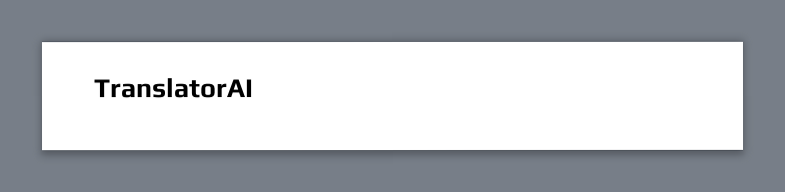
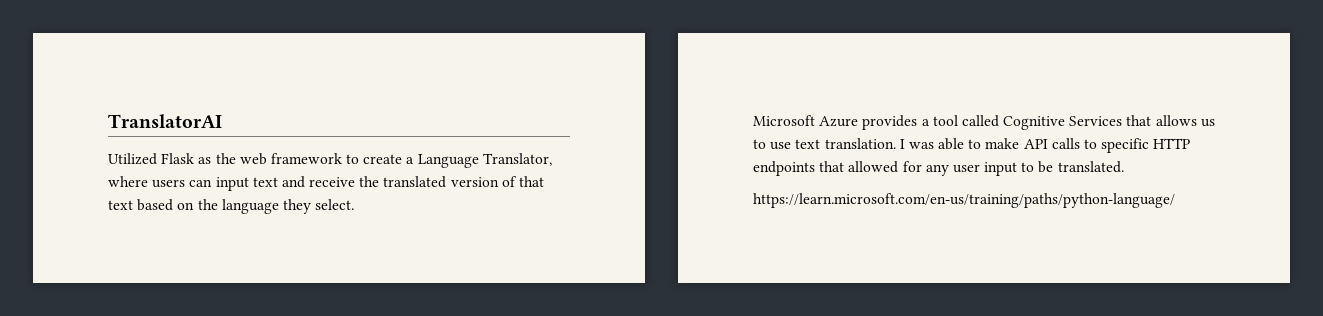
(254, 88) none -> [108,153,552,168] [108,176,545,191] [108,199,355,214] [753,115,1215,130] [753,138,1191,153] [753,161,1124,176] [753,193,1175,208] // Utilized Flask as the web framework to create a Language Translator, where users can input text and receive the translated version of that text based on the language they select. // Microsoft Azure provides a tool called Cognitive Services that allows us to use text translation. I was able to make API calls to specific HTTP endpoints that allowed for any user input to be translated. // https://learn.microsoft.com/en-us/training/paths/python-language/

